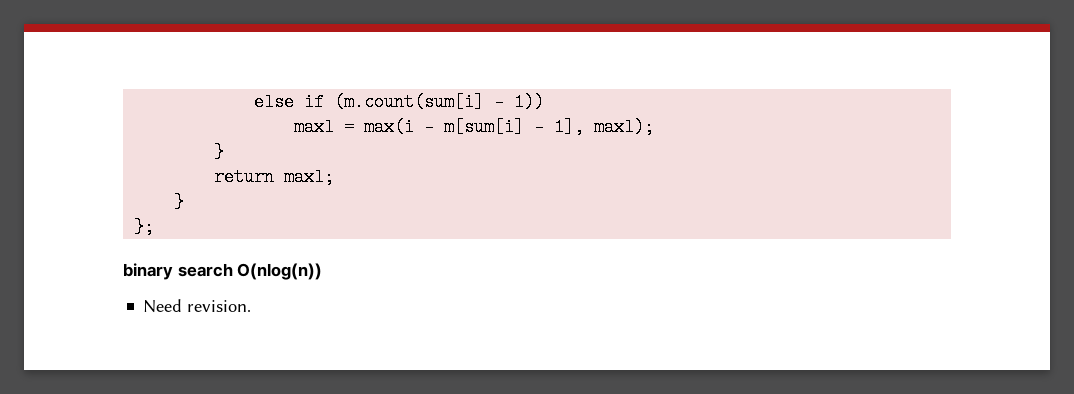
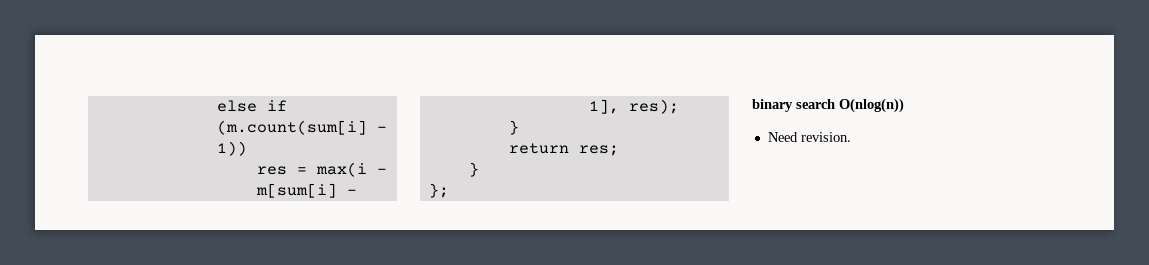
[294,118,335,136] maxl -> [256,166,287,175] res
[594,118,655,136] maxl); -> [628,99,679,114] res);
[284,168,335,186] maxl; -> [578,145,619,156] res;

